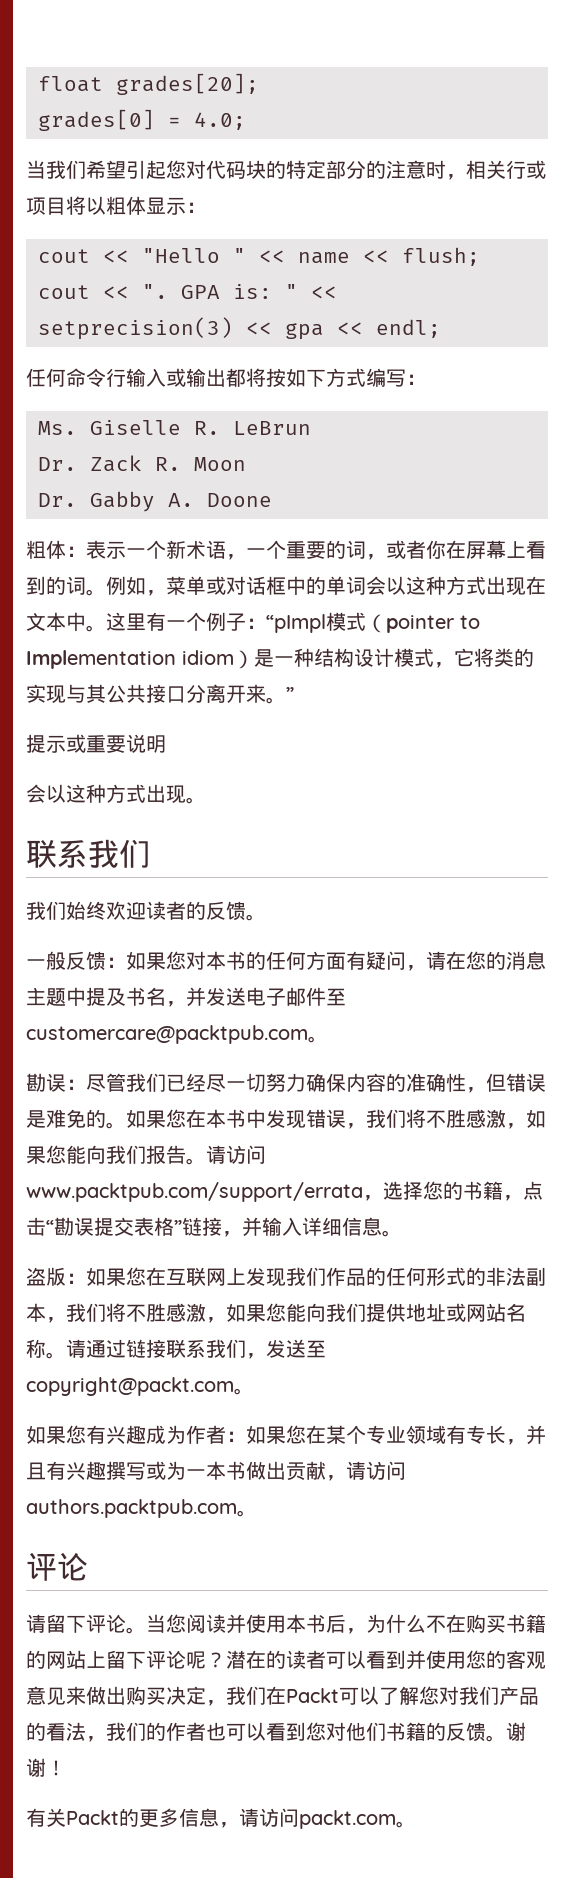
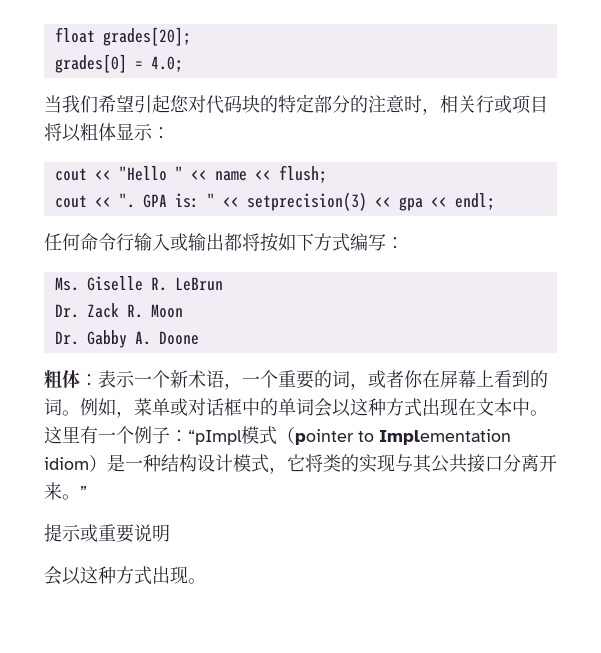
[26,839,150,868] [26,901,266,921] [26,951,546,971] [26,987,346,1007] [26,1025,328,1044] [26,1073,546,1093] [26,1109,546,1129] [26,1145,266,1165] [26,1181,543,1202] [26,1217,402,1237] [26,1267,546,1287] [26,1303,526,1323] [26,1339,326,1359] [26,1377,254,1396] [26,1425,546,1445] [26,1461,406,1481] [26,1499,257,1518] [26,1552,88,1581] [26,1614,546,1634] [26,1650,546,1670] [26,1686,539,1706] [26,1722,526,1742] [26,1758,66,1777] [26,1808,416,1829] // 联系我们 // 我们始终欢迎读者的反馈。 // 一般反馈：如果您对本书的任何方面有疑问，请在您的消息主题中提及书名，并发送电子邮件至customercare@packtpub.com。 // 勘误：尽管我们已经尽一切努力确保内容的准确性，但错误是难免的。如果您在本书中发现错误，我们将不胜感激，如果您能向我们报告。请访问www.packtpub.com/support/errata，选择您的书籍，点击“勘误提交表格”链接，并输入详细信息。 // 盗版：如果您在互联网上发现我们作品的任何形式的非法副本，我们将不胜感激，如果您能向我们提供地址或网站名称。请通过链接联系我们，发送至copyright@packt.com。 // 如果您有兴趣成为作者：如果您在某个专业领域有专长，并且有兴趣撰写或为一本书做出贡献，请访问authors.packtpub.com。 // 评论 // 请留下评论。当您阅读并使用本书后，为什么不在购买书籍的网站上留下评论呢？潜在的读者可以看到并使用您的客观意见来做出购买决定，我们在Packt可以了解您对我们产品的看法，我们的作者也可以看到您对他们书籍的反馈。谢谢！ // 有关Packt的更多信息，请访问packt.com。 -> (206, 581) none

